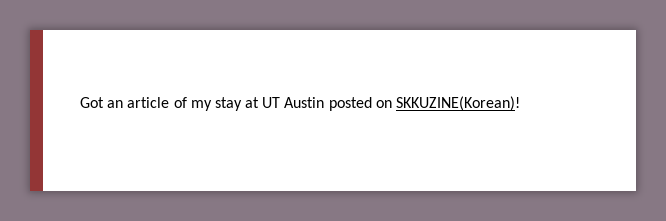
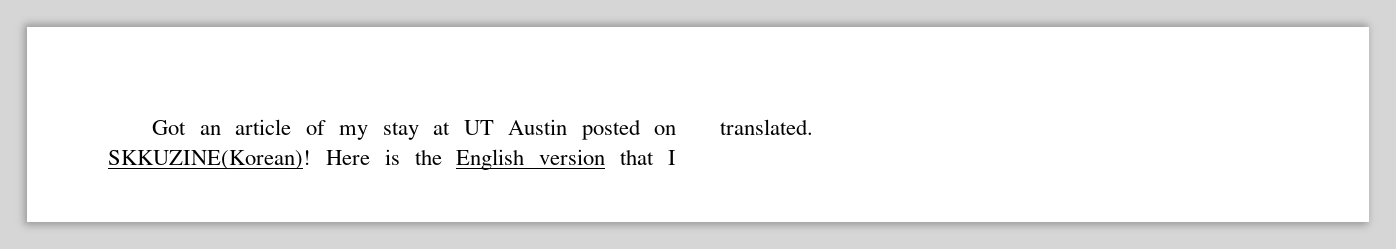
(521, 103) none -> [325,149,676,170] [720,119,813,135] Here is the English version that I translated.

